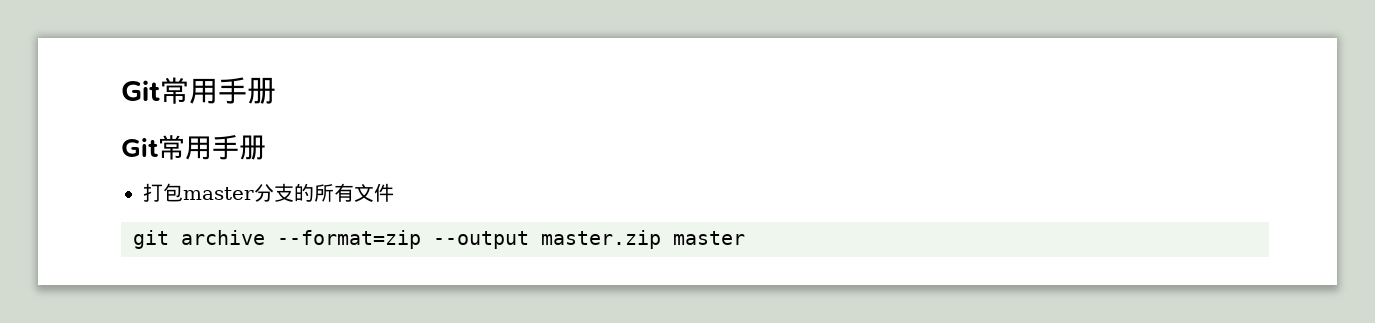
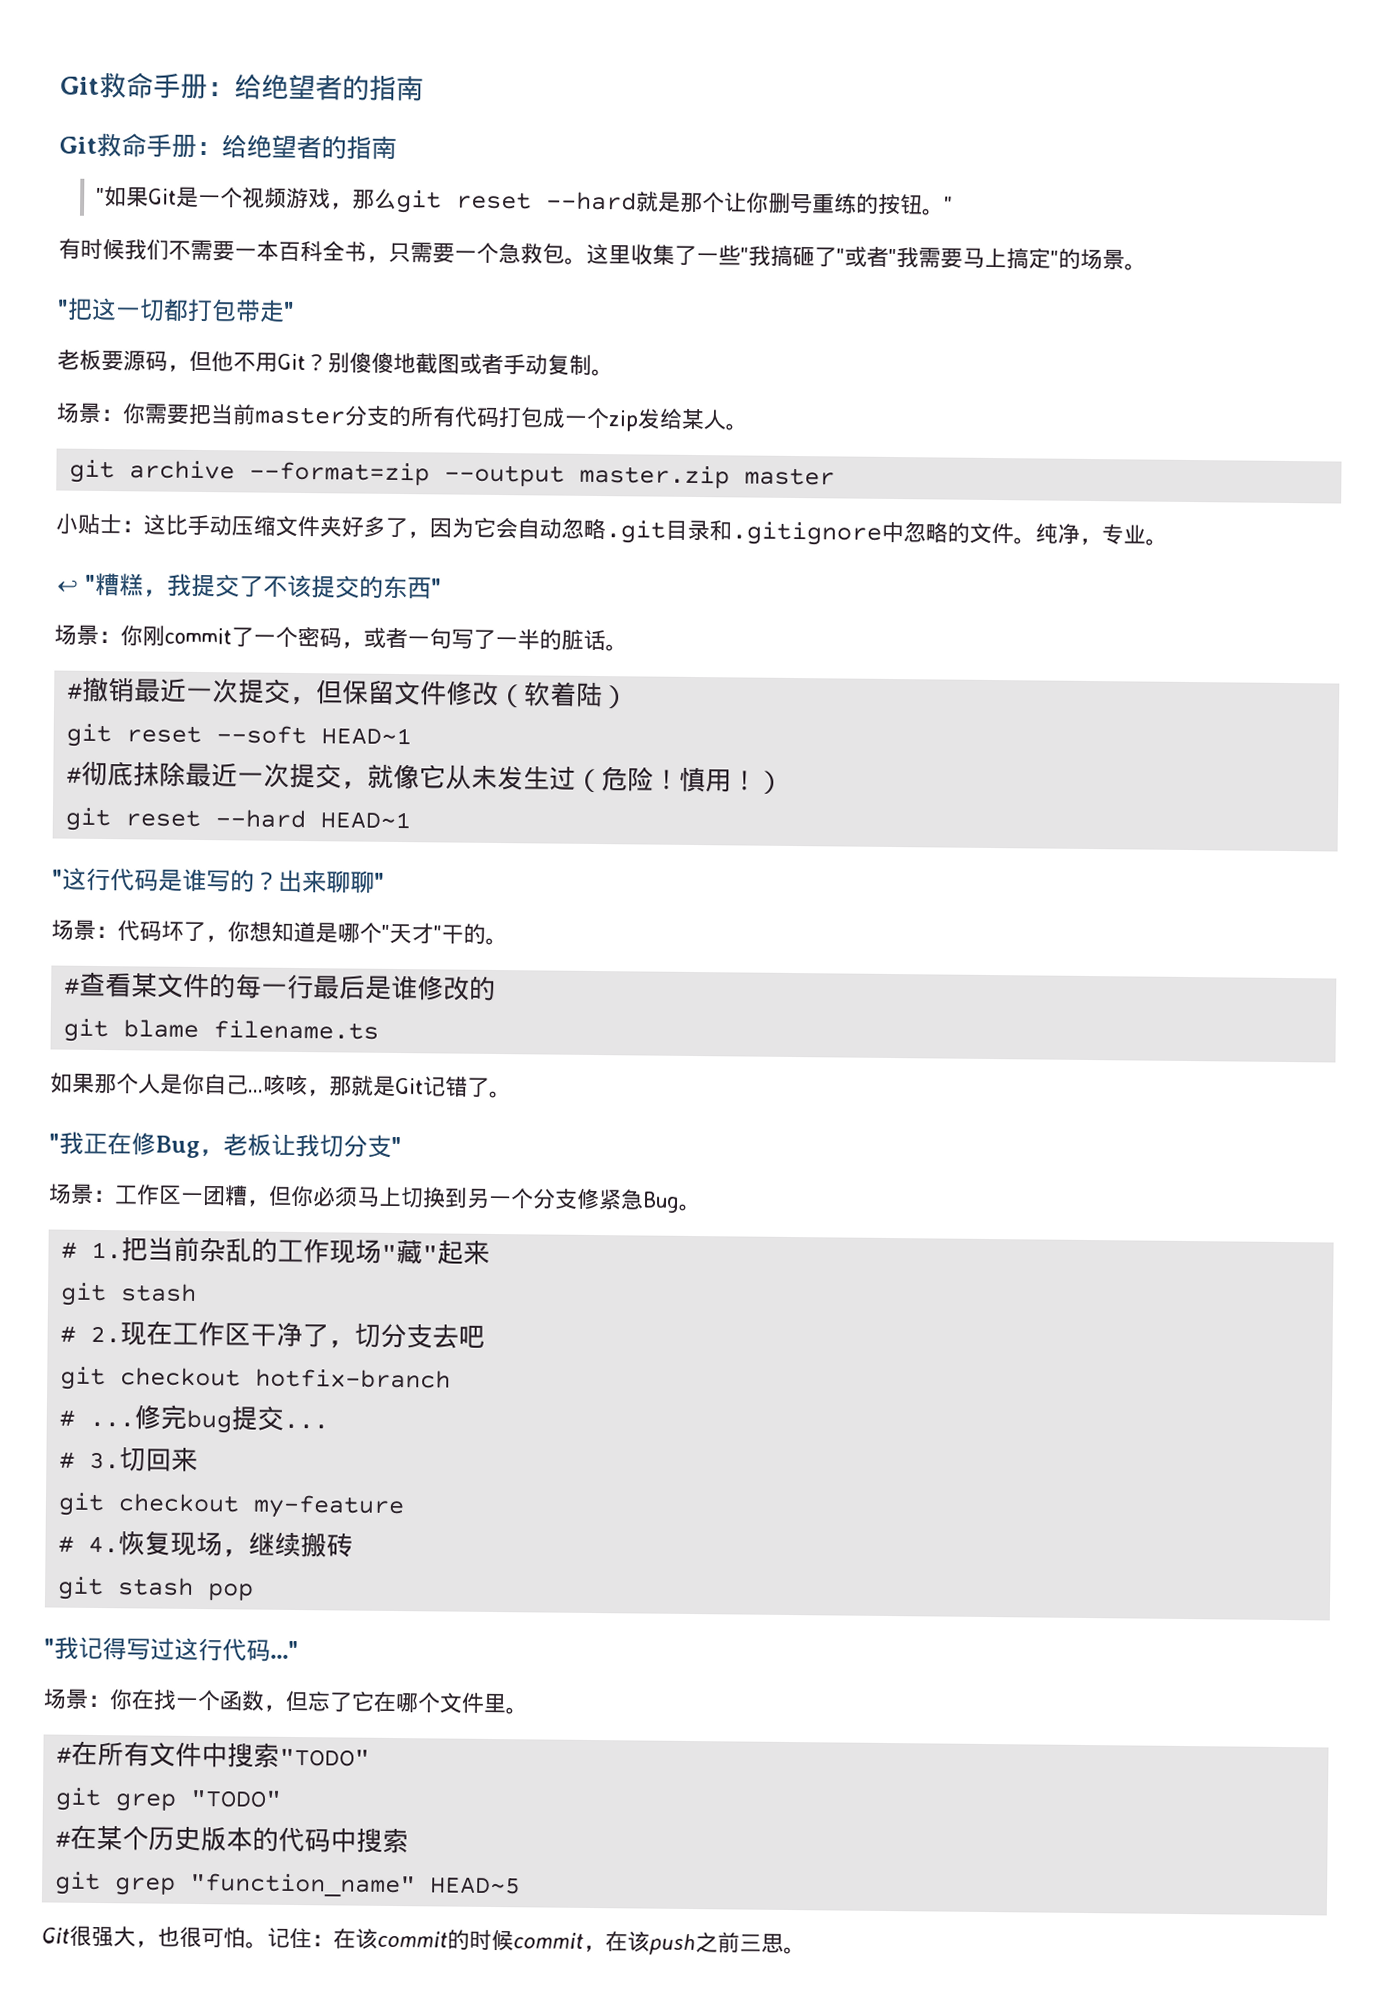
[121,77,276,104] [121,135,266,160] [143,183,394,202] Git常用手册 // Git常用手册 // 打包master分支的所有文件 -> [60,72,424,102] [59,132,397,160] [95,185,953,216] [58,238,1147,271] [57,297,295,323] [57,349,614,377] [56,402,748,432] Git救命手册：给绝望者的指南 // Git救命手册：给绝望者的指南 // "如果Git是一个视频游戏，那么git reset --hard就是那个让你删号重练的按钮。" // 有时候我们不需要一本百科全书，只需要一个急救包。这里收集了一些"我搞砸了"或者"我需要马上搞定"的场景。 // "把这一切都打包带走" // 老板要源码，但他不用Git？别傻傻地截图或者手动复制。 // 场景：你需要把当前master分支的所有代码打包成一个zip发给某人。
(745, 238) none -> [55,513,1168,546] [55,572,443,600] [54,624,628,652] [67,676,630,710] [66,723,413,748] [66,760,785,795] [65,807,412,832] [52,867,385,894] [51,919,508,946] [64,971,497,1002] [63,1018,380,1043] [50,1072,512,1099] [49,1131,402,1159] [48,1183,702,1213] [61,1236,491,1265] [60,1282,198,1307] [60,1320,486,1349] [60,1366,452,1391] [59,1404,330,1434] [59,1446,199,1473] [58,1492,406,1520] [58,1530,354,1558] [57,1576,255,1601] [44,1636,299,1662] [43,1688,528,1715] [56,1740,371,1768] [55,1787,283,1812] [55,1824,410,1854] [54,1871,522,1898] [41,1925,806,1956] // 小贴士：这比手动压缩文件夹好多了，因为它会自动忽略.git目录和.gitignore中忽略的文件。纯净，专业。 // ↩ "糟糕，我提交了不该提交的东西" // 场景：你刚commit了一个密码，或者一句写了一半的脏话。 // #撤销最近一次提交，但保留文件修改（软着陆） // git reset --soft HEAD~1 // #彻底抹除最近一次提交，就像它从未发生过（危险！慎用！） // git reset --hard HEAD~1 // "这行代码是谁写的？出来聊聊" // 场景：代码坏了，你想知道是哪个"天才"干的。 // #查看某文件的每一行最后是谁修改的 // git blame filename.ts // 如果那个人是你自己...咳咳，那就是Git记错了。 // "我正在修Bug，老板让我切分支" // 场景：工作区一团糟，但你必须马上切换到另一个分支修紧急Bug。 // # 1.把当前杂乱的工作现场"藏"起来 // git stash // # 2.现在工作区干净了，切分支去吧 // git checkout hotfix-branch // # ...修完bug提交... // # 3.切回来 // git checkout my-feature // # 4.恢复现场，继续搬砖 // git stash pop // "我记得写过这行代码..." // 场景：你在找一个函数，但忘了它在哪个文件里。 // #在所有文件中搜索"TODO" // git grep "TODO" // #在某个历史版本的代码中搜索 // git grep "function_name" HEAD~5 // Git很强大，也很可怕。记住：在该commit的时候commit，在该push之前三思。

